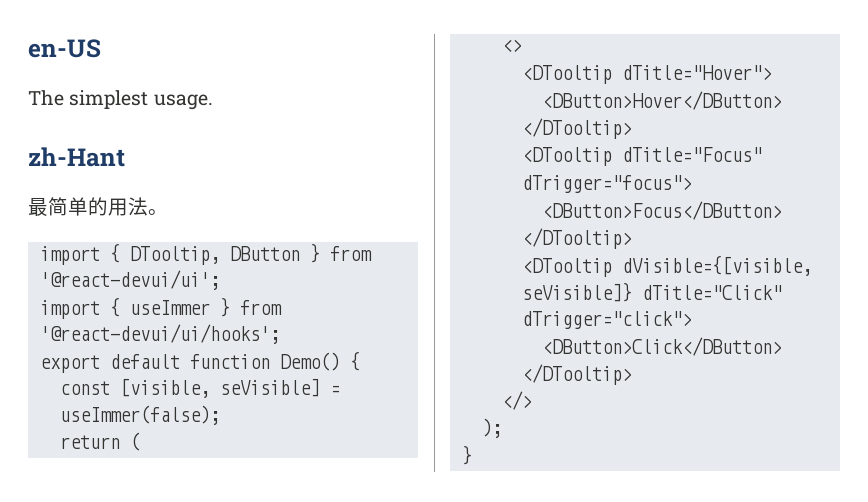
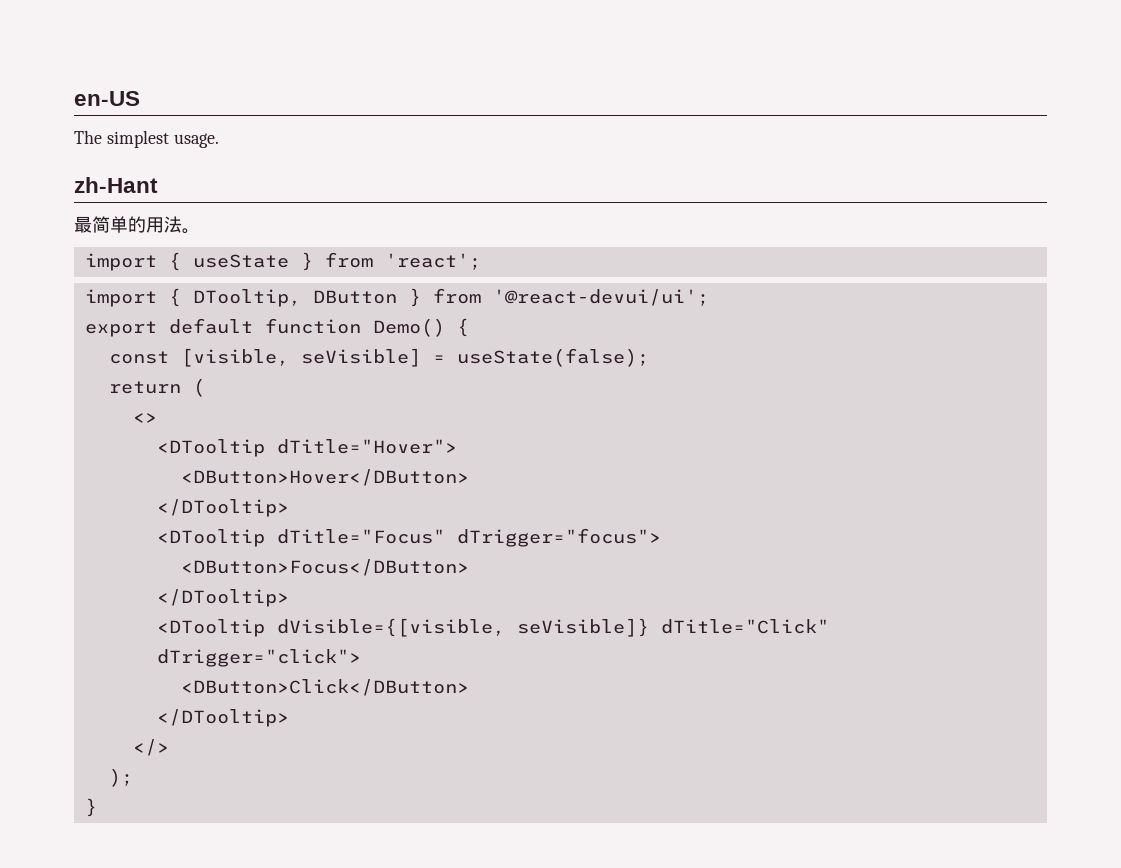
(168, 212) none -> [84,252,481,271] // import { useState } from 'react';
[39,297,282,319] [39,324,280,344] // import { useImmer } from '@react-devui/ui/hooks'; -> (709, 297) none
[59,405,220,425] useImmer(false); -> [456,348,649,367] useState(false);

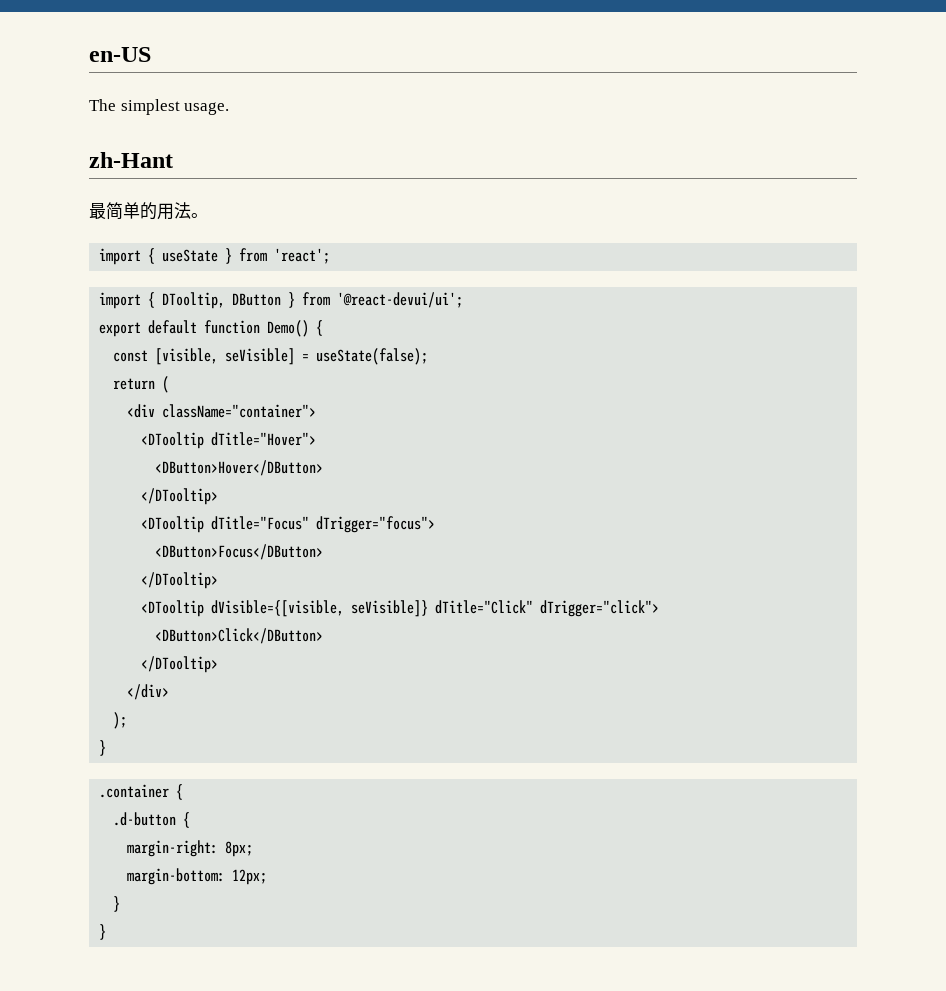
[132,413,157,423] <> -> [127,404,317,418] <div className="container">
[132,739,169,756] </> -> [127,684,170,700] </div>
(97, 807) none -> [99,784,184,800] [113,812,191,828] [127,840,254,857] [127,868,268,885] [113,896,121,912] [99,924,107,940] // .container { // .d-button { // margin-right: 8px; // margin-bottom: 12px; // } // }

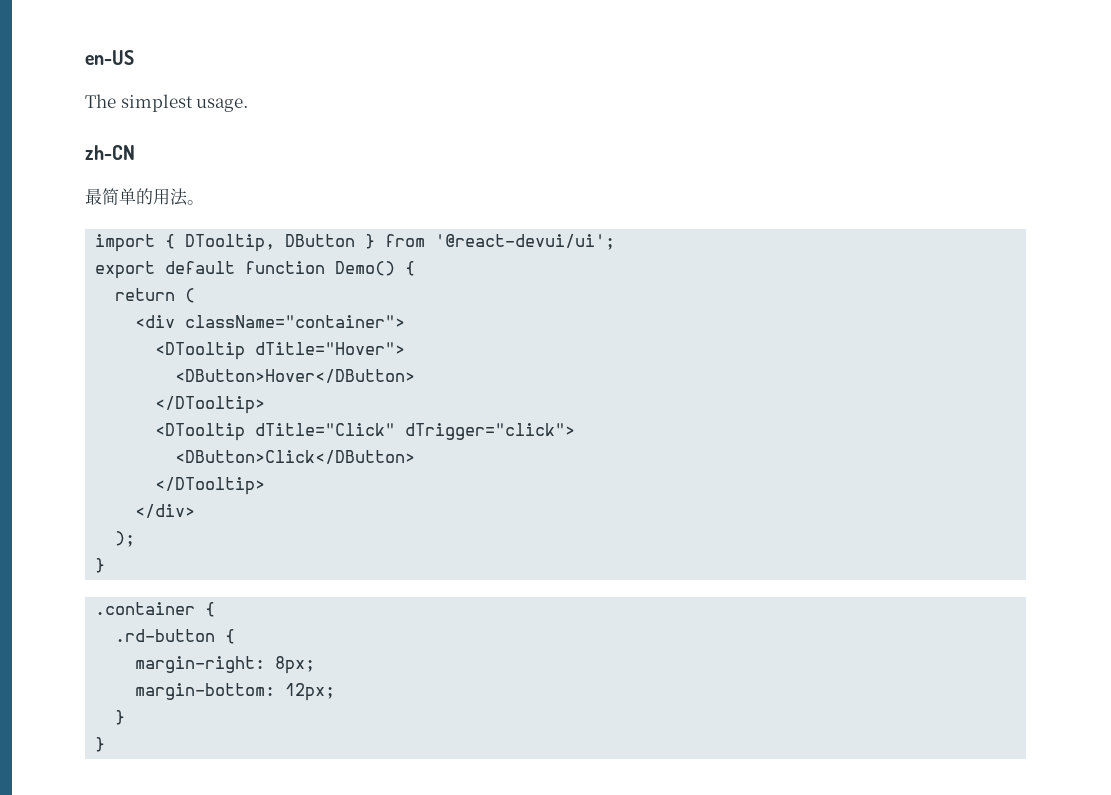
[89,152,173,168] zh-Hant -> [85,145,135,160] zh-CN
[99,248,331,265] // import { useState } from 'react'; -> (204, 202) none
[113,348,429,365] // const [visible, seVisible] = useState(false); -> (416, 268) none
[211,516,436,533] [155,544,324,560] [141,572,219,589] [141,600,429,617] dTitle="Focus" dTrigger="focus"> // <DButton>Focus</DButton> // </DTooltip> // <DTooltip dVisible={[visible, seVisible]} -> (246, 432) none
[113,812,177,826] .d-button -> [115,629,216,642] .rd-button

